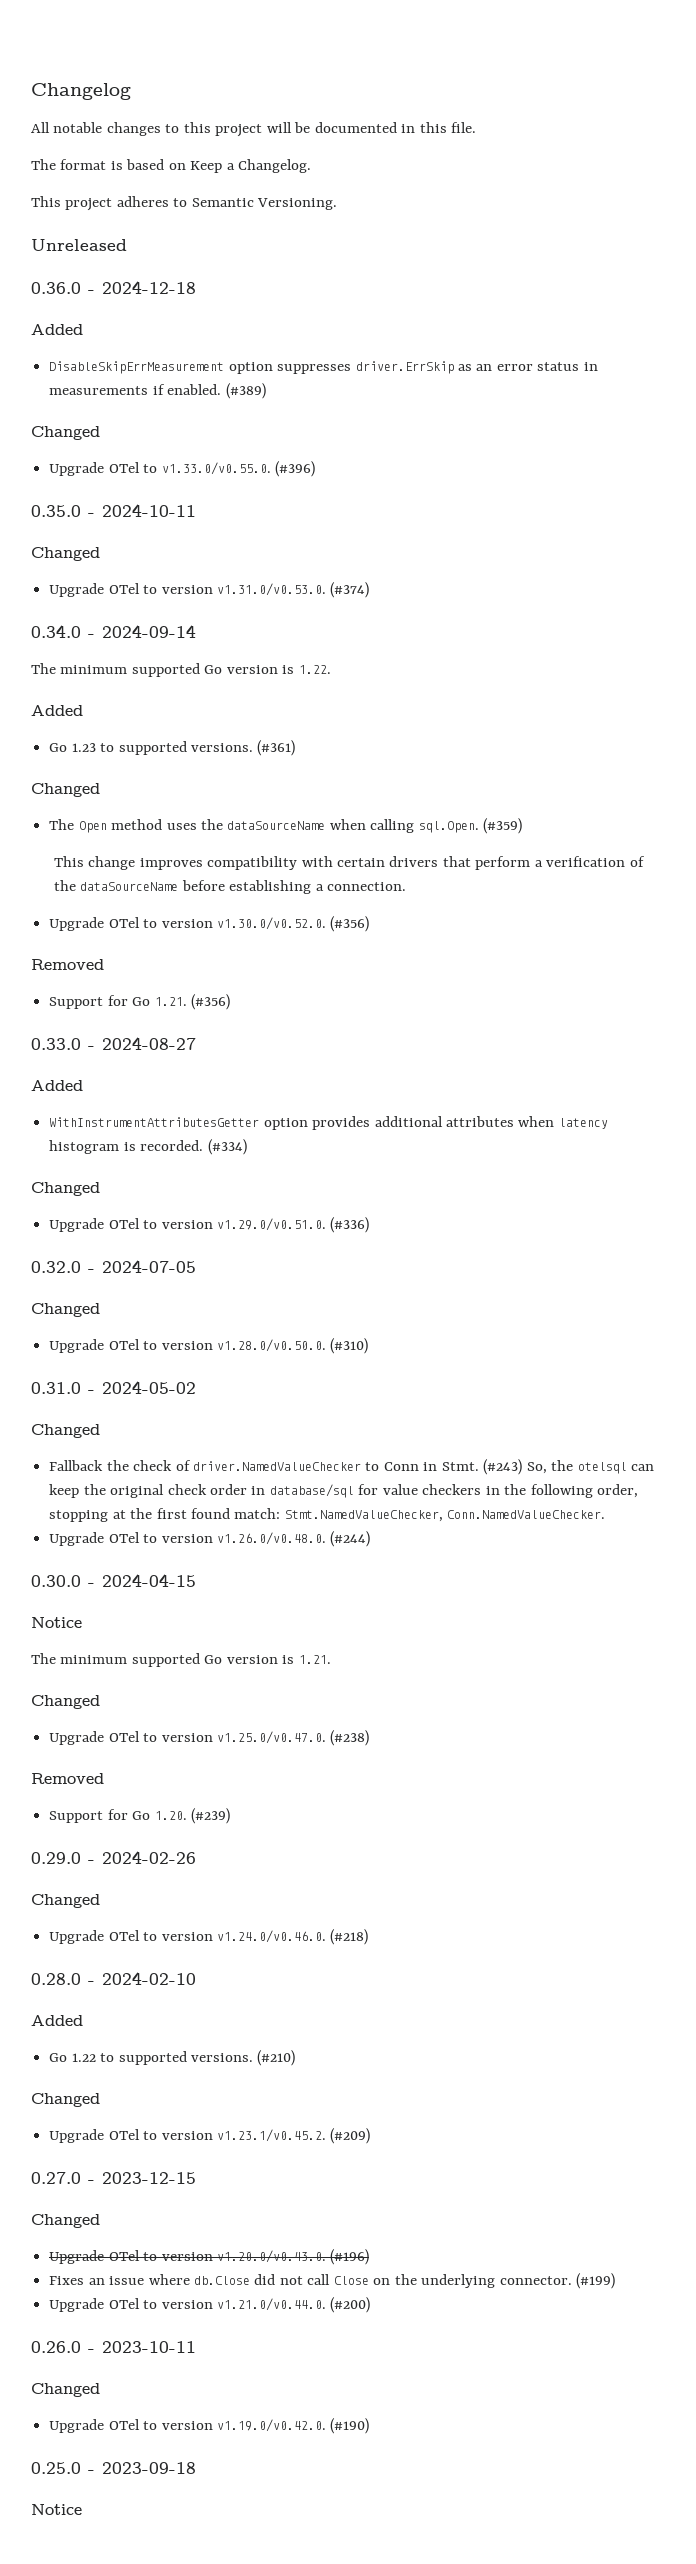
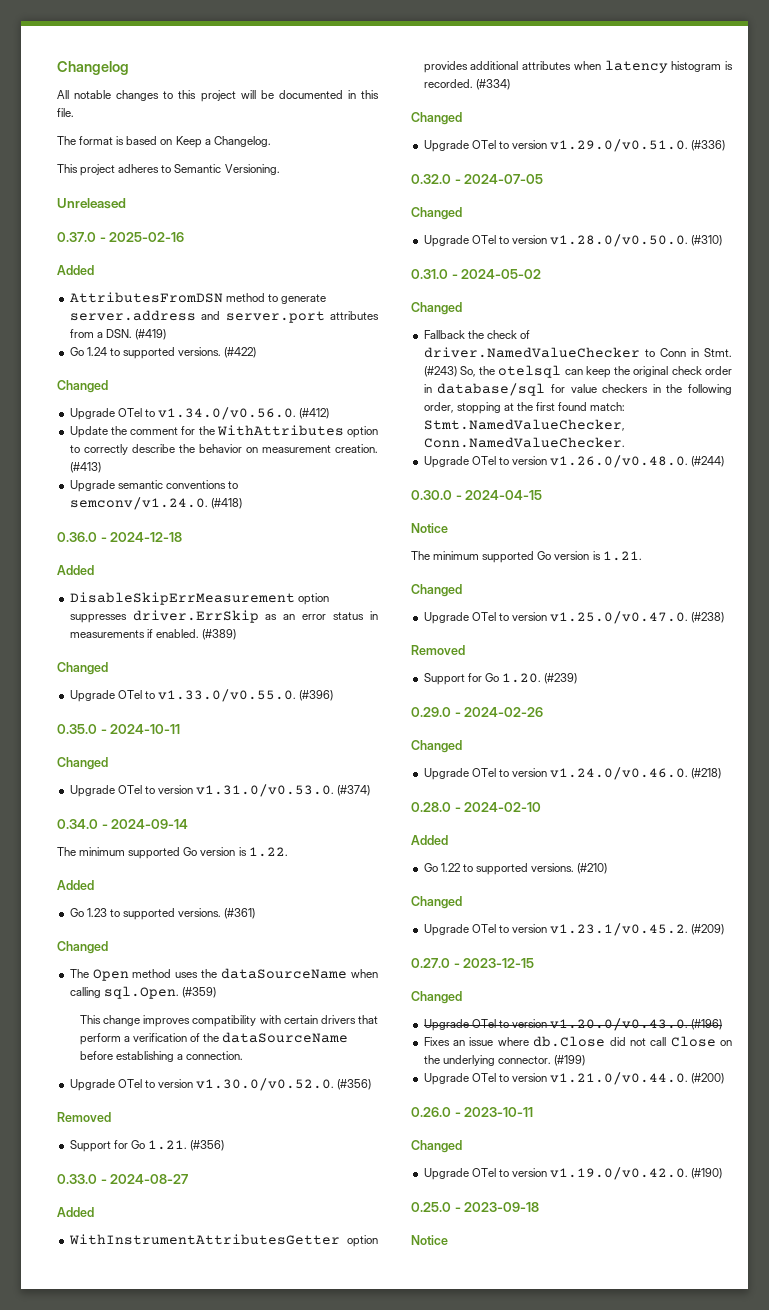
(127, 245) none -> [57,232,185,242] [57,265,94,275] [69,292,326,304] [69,310,380,323] [69,329,166,340] [69,347,257,359] [57,380,108,393] [69,407,330,420] [69,425,378,438] [69,444,379,455] [69,462,101,473] [69,480,238,492] [69,497,242,510] // 0.37.0 - 2025-02-16 // Added // AttributesFromDSN method to generate server.address and server.port attributes from a DSN. (#419) // Go 1.24 to supported versions. (#422) // Changed // Upgrade OTel to v1.34.0/v0.56.0. (#412) // Update the comment for the WithAttributes option to correctly describe the behavior on measurement creation. (#413) // Upgrade semantic conventions to semconv/v1.24.0. (#418)

